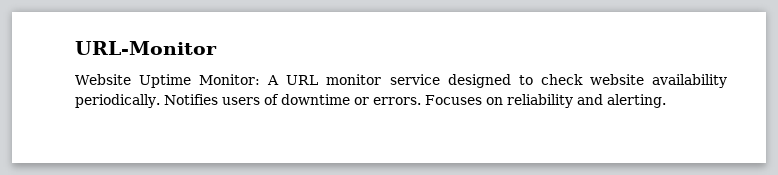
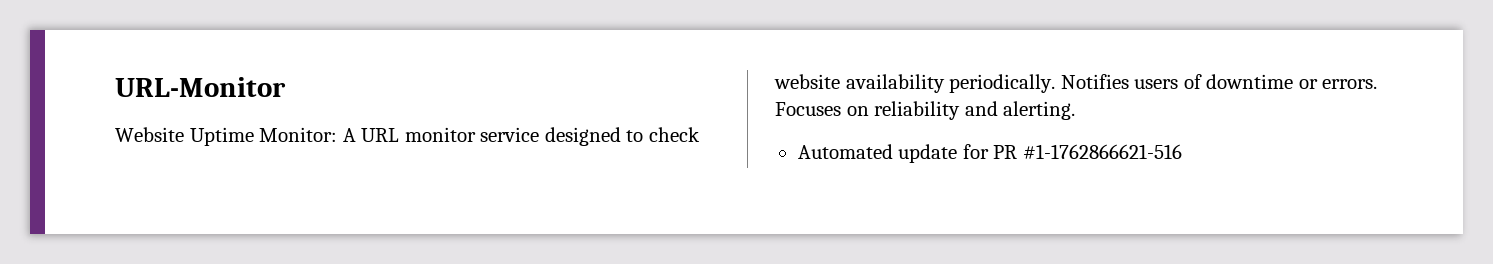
(666, 101) none -> [797,144,1182,163] // Automated update for PR #1-1762866621-516

